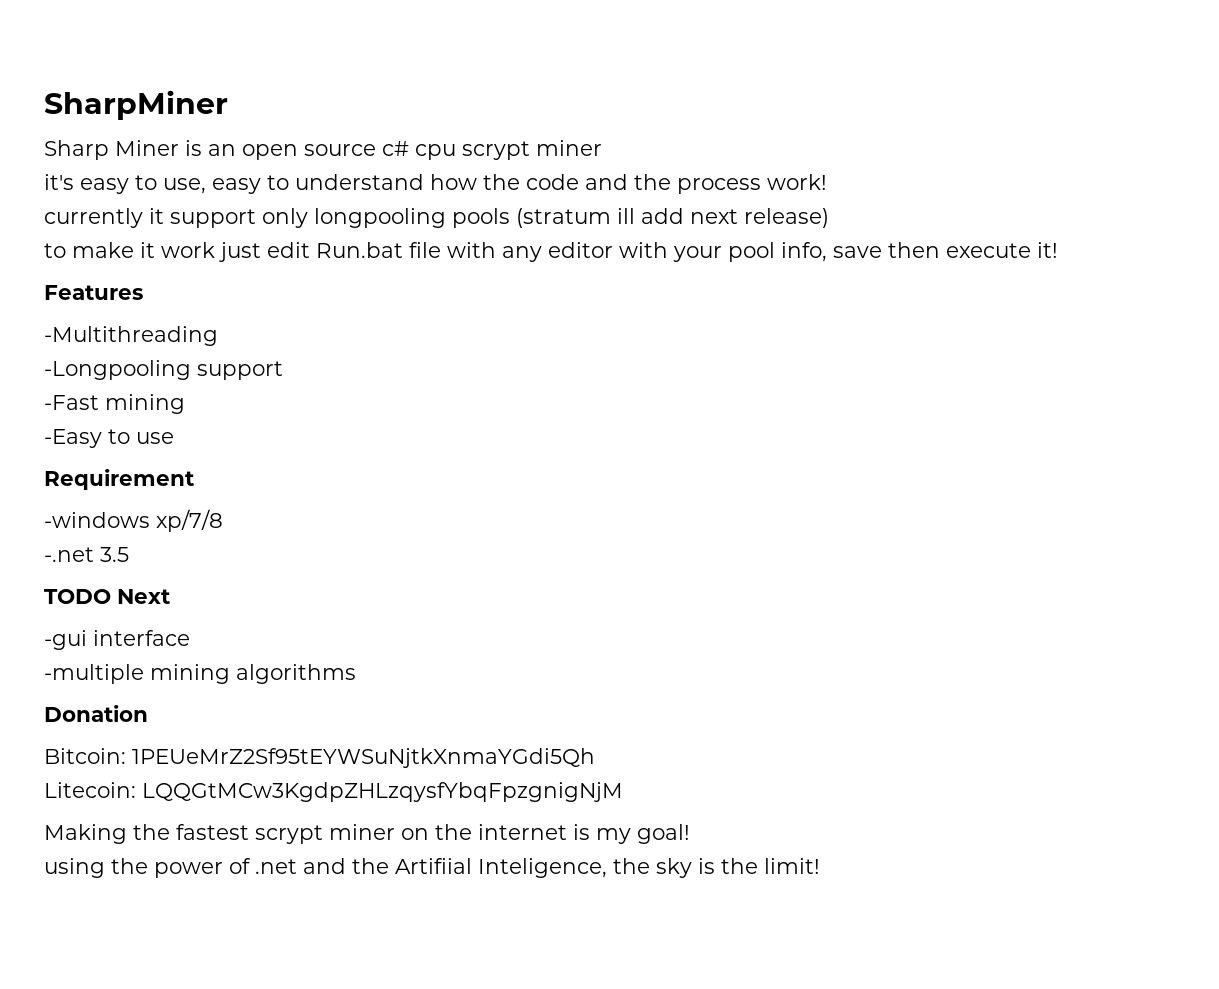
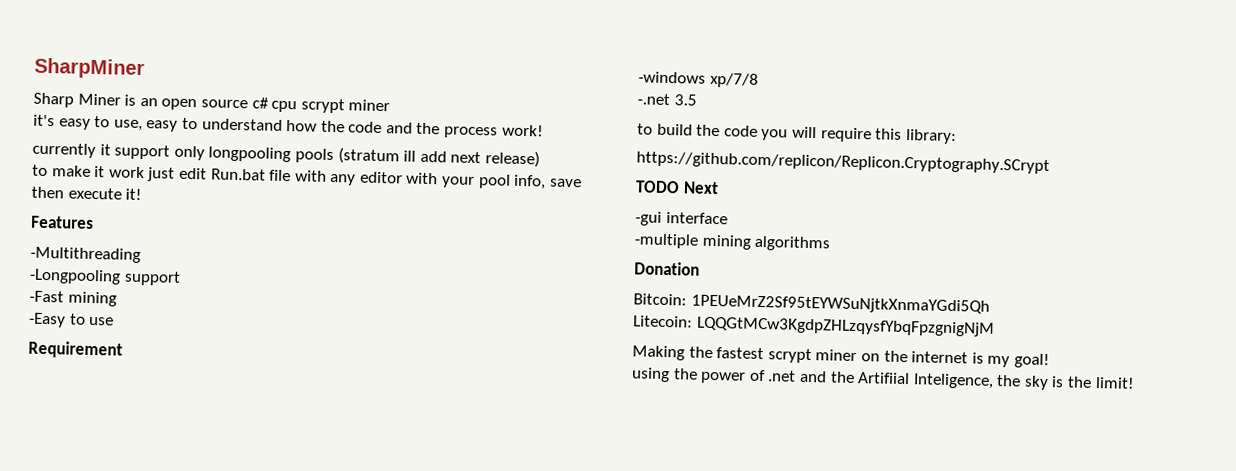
(129, 554) none -> [637,123,957,145] [636,151,1050,175] // to build the code you will require this library: // https://github.com/replicon/Replicon.Cryptography.SCrypt

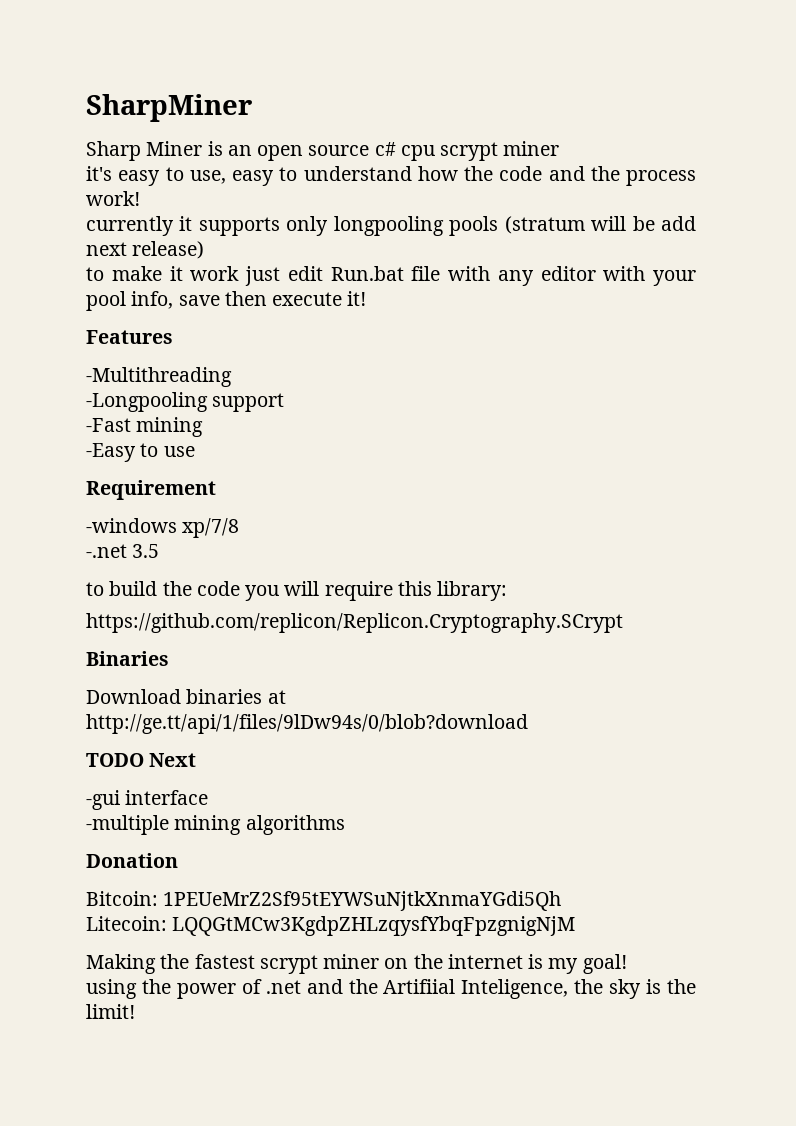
[114,144,171,160] support -> [198,217,280,236] supports
[403,150,417,162] ill -> [591,216,655,231] will be
(1050, 163) none -> [86,651,169,666] [86,689,286,704] [86,714,528,734] // Binaries // Download binaries at http://ge.tt/api/1/files/9lDw94s/0/blob?download

